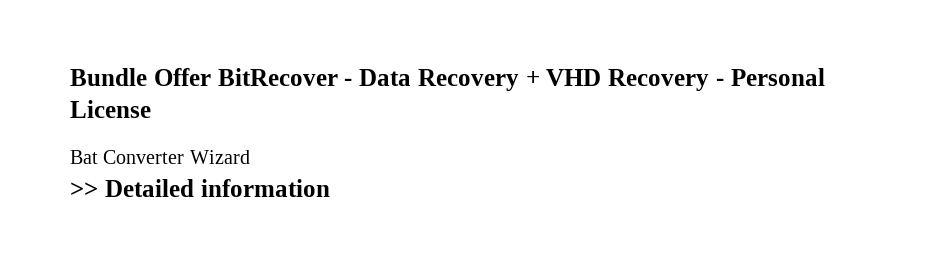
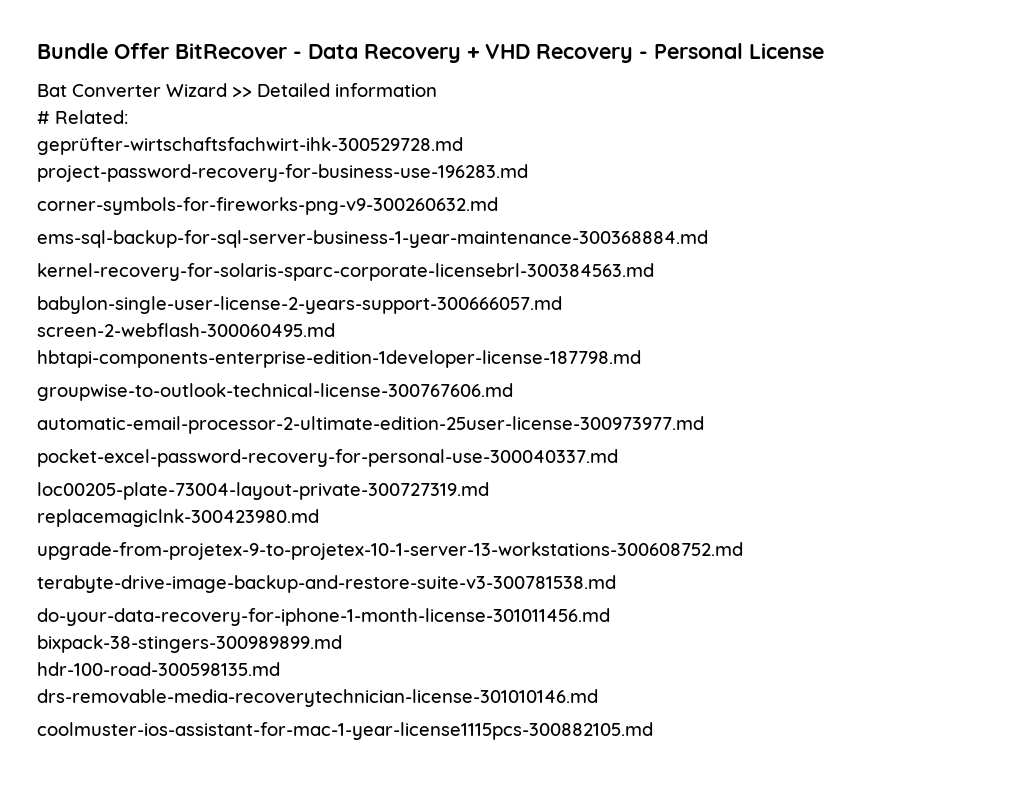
(250, 157) // -> (227, 90) none
(330, 188) none -> [37,110,128,124] [37,137,463,155] [37,164,528,182] [37,197,498,215] [37,230,708,248] [37,263,654,281] [37,296,562,314] [37,323,335,337] [37,350,641,368] [37,383,513,401] [37,416,704,434] [37,449,618,467] [37,482,489,500] [37,509,319,527] [37,542,743,560] [37,575,616,593] [37,608,610,626] [37,635,342,653] [37,662,280,676] [37,689,598,707] [37,722,653,740] // # Related: // geprüfter-wirtschaftsfachwirt-ihk-300529728.md // project-password-recovery-for-business-use-196283.md // corner-symbols-for-fireworks-png-v9-300260632.md // ems-sql-backup-for-sql-server-business-1-year-maintenance-300368884.md // kernel-recovery-for-solaris-sparc-corporate-licensebrl-300384563.md // babylon-single-user-license-2-years-support-300666057.md // screen-2-webflash-300060495.md // hbtapi-components-enterprise-edition-1developer-license-187798.md // groupwise-to-outlook-technical-license-300767606.md // automatic-email-processor-2-ultimate-edition-25user-license-300973977.md // pocket-excel-password-recovery-for-personal-use-300040337.md // loc00205-plate-73004-layout-private-300727319.md // replacemagiclnk-300423980.md // upgrade-from-projetex-9-to-projetex-10-1-server-13-workstations-300608752.md // terabyte-drive-image-backup-and-restore-suite-v3-300781538.md // do-your-data-recovery-for-iphone-1-month-license-301011456.md // bixpack-38-stingers-300989899.md // hdr-100-road-300598135.md // drs-removable-media-recoverytechnician-license-301010146.md // coolmuster-ios-assistant-for-mac-1-year-license1115pcs-300882105.md

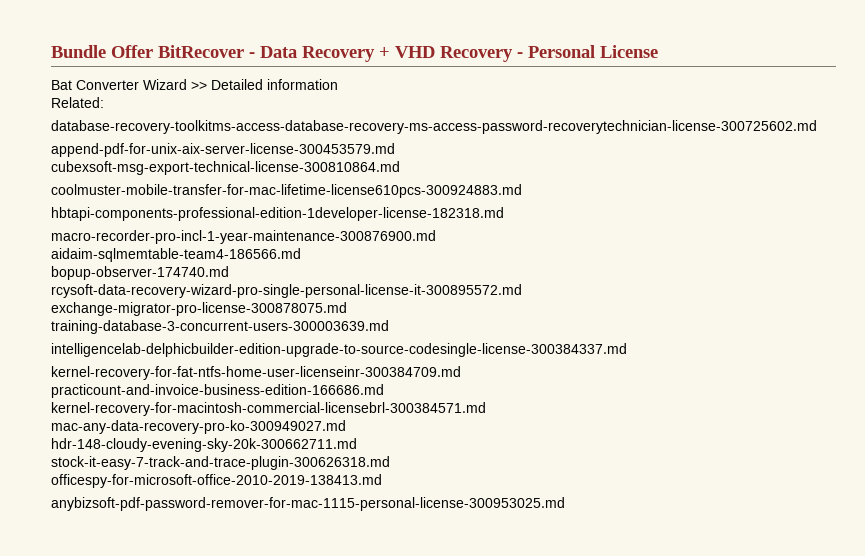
[37,111,50,124] # -> (338, 84) none
[37,137,463,155] [37,164,528,182] [37,197,498,215] [37,230,708,248] [37,263,654,281] [37,296,562,314] [37,323,335,337] [37,350,641,368] [37,383,513,401] [37,416,704,434] [37,449,618,467] [37,482,489,500] [37,509,319,527] [37,542,743,560] [37,575,616,593] [37,608,610,626] [37,635,342,653] [37,662,280,676] [37,689,598,707] [37,722,653,740] geprüfter-wirtschaftsfachwirt-ihk-300529728.md // project-password-recovery-for-business-use-196283.md // corner-symbols-for-fireworks-png-v9-300260632.md // ems-sql-backup-for-sql-server-business-1-year-maintenance-300368884.md // kernel-recovery-for-solaris-sparc-corporate-licensebrl-300384563.md // babylon-single-user-license-2-years-support-300666057.md // screen-2-webflash-300060495.md // hbtapi-components-enterprise-edition-1developer-license-187798.md // groupwise-to-outlook-technical-license-300767606.md // automatic-email-processor-2-ultimate-edition-25user-license-300973977.md // pocket-excel-password-recovery-for-personal-use-300040337.md // loc00205-plate-73004-layout-private-300727319.md // replacemagiclnk-300423980.md // upgrade-from-projetex-9-to-projetex-10-1-server-13-workstations-300608752.md // terabyte-drive-image-backup-and-restore-suite-v3-300781538.md // do-your-data-recovery-for-iphone-1-month-license-301011456.md // bixpack-38-stingers-300989899.md // hdr-100-road-300598135.md // drs-removable-media-recoverytechnician-license-301010146.md // coolmuster-ios-assistant-for-mac-1-year-license1115pcs-300882105.md -> [51,120,817,134] [51,143,395,157] [51,161,400,175] [51,184,522,198] [51,207,504,221] [51,230,436,244] [51,248,301,262] [51,266,229,280] [51,284,522,298] [51,302,347,316] [51,320,389,334] [51,343,627,357] [51,366,461,380] [51,384,384,398] [51,402,486,416] [51,420,346,434] [51,438,357,452] [51,456,390,470] [51,474,382,488] [51,497,565,511] database-recovery-toolkitms-access-database-recovery-ms-access-password-recoverytechnician-license-300725602.md // append-pdf-for-unix-aix-server-license-300453579.md // cubexsoft-msg-export-technical-license-300810864.md // coolmuster-mobile-transfer-for-mac-lifetime-license610pcs-300924883.md // hbtapi-components-professional-edition-1developer-license-182318.md // macro-recorder-pro-incl-1-year-maintenance-300876900.md // aidaim-sqlmemtable-team4-186566.md // bopup-observer-174740.md // rcysoft-data-recovery-wizard-pro-single-personal-license-it-300895572.md // exchange-migrator-pro-license-300878075.md // training-database-3-concurrent-users-300003639.md // intelligencelab-delphicbuilder-edition-upgrade-to-source-codesingle-license-300384337.md // kernel-recovery-for-fat-ntfs-home-user-licenseinr-300384709.md // practicount-and-invoice-business-edition-166686.md // kernel-recovery-for-macintosh-commercial-licensebrl-300384571.md // mac-any-data-recovery-pro-ko-300949027.md // hdr-148-cloudy-evening-sky-20k-300662711.md // stock-it-easy-7-track-and-trace-plugin-300626318.md // officespy-for-microsoft-office-2010-2019-138413.md // anybizsoft-pdf-password-remover-for-mac-1115-personal-license-300953025.md

